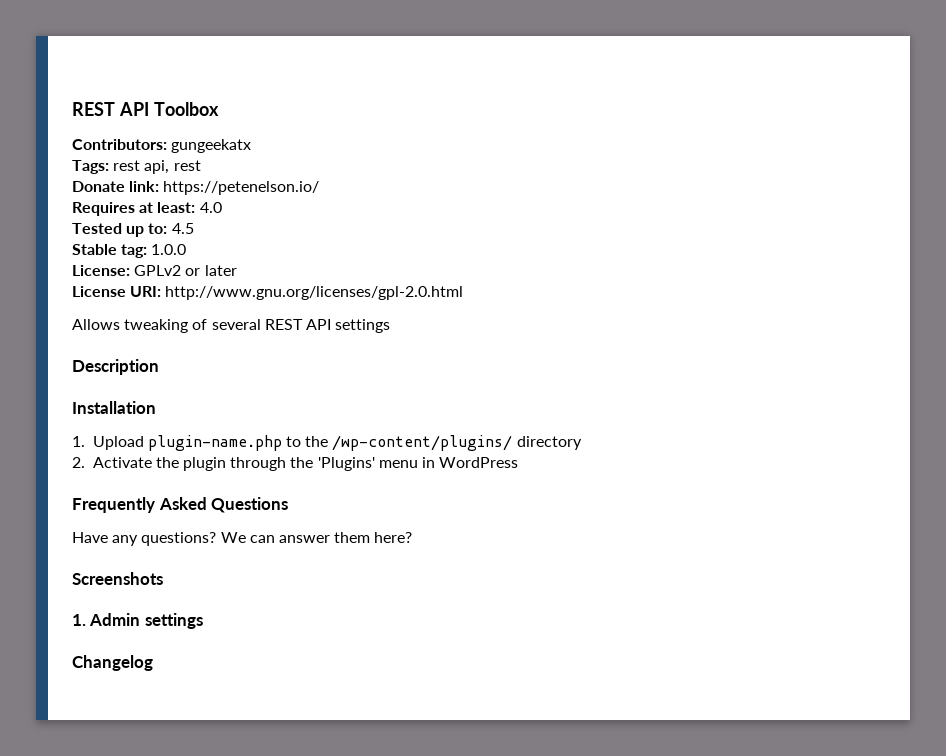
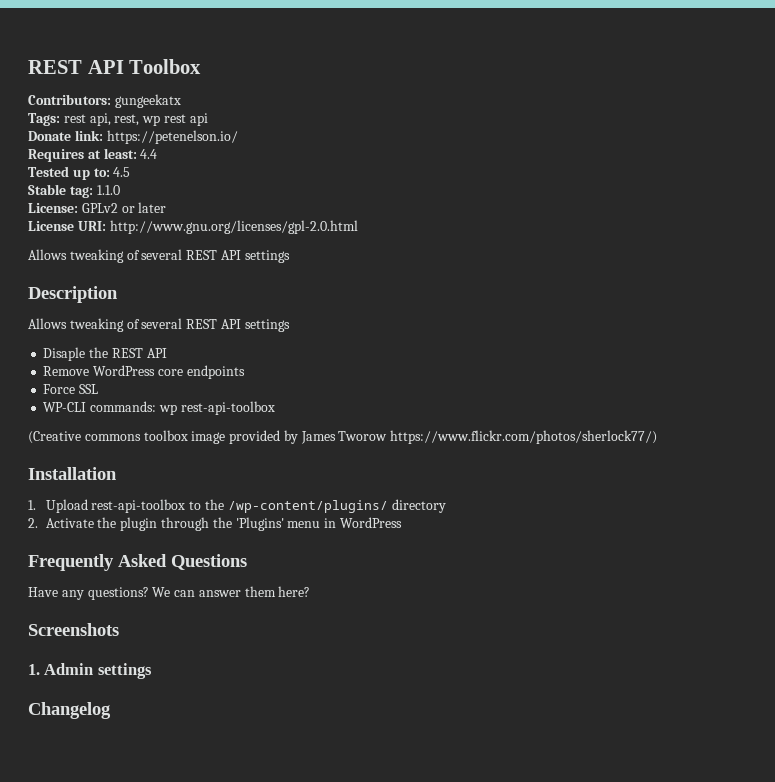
[173,160,201,171] rest -> [114,113,208,126] rest, wp rest api
[199,202,222,213] 4.0 -> [140,149,158,159] 4.4
[151,244,187,255] 1.0.0 -> [96,185,120,195] 1.1.0
(159, 367) none -> [28,318,290,332] [43,347,167,361] [43,365,245,379] [43,384,99,394] [43,401,275,415] [28,430,658,444] // Allows tweaking of several REST API settings // Disaple the REST API // Remove WordPress core endpoints // Force SSL // WP-CLI commands: wp rest-api-toolbox // (Creative commons toolbox image provided by James Tworow https://www.flickr.com/photos/sherlock77/)
[147,435,282,451] plugin-name.php -> [91,499,186,513] rest-api-toolbox

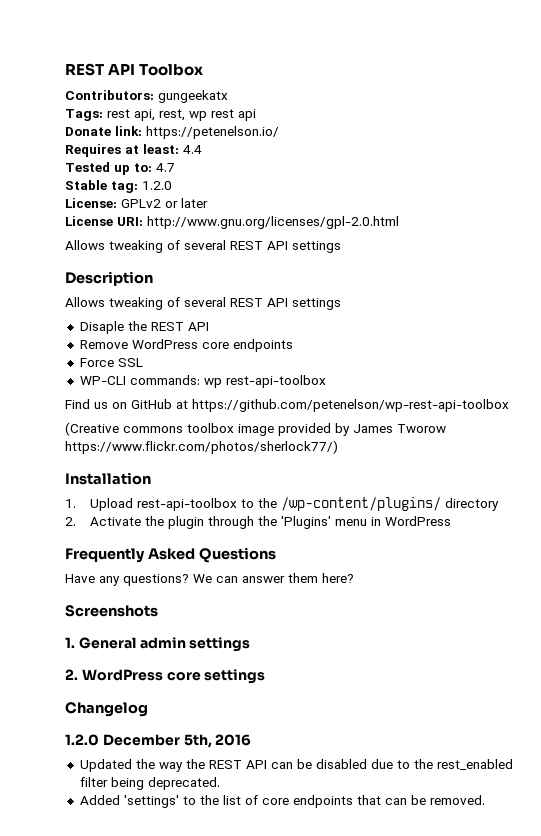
[113,167,131,177] 4.5 -> [156,163,175,172] 4.7
[96,185,120,195] 1.1.0 -> [142,181,172,190] 1.2.0
(275, 408) none -> [65,399,509,412] // Find us on GitHub at https://github.com/petenelson/wp-rest-api-toolbox
[44,663,152,679] [28,702,111,719] Admin settings // Changelog -> [78,637,251,652] [65,669,266,684] [65,702,148,717] [65,734,252,748] [79,759,513,772] [79,777,220,790] [79,795,485,808] General admin settings // 2. WordPress core settings // Changelog // 1.2.0 December 5th, 2016 // Updated the way the REST API can be disabled due to the rest_enabled filter being deprecated. // Added 'settings' to the list of core endpoints that can be removed.

